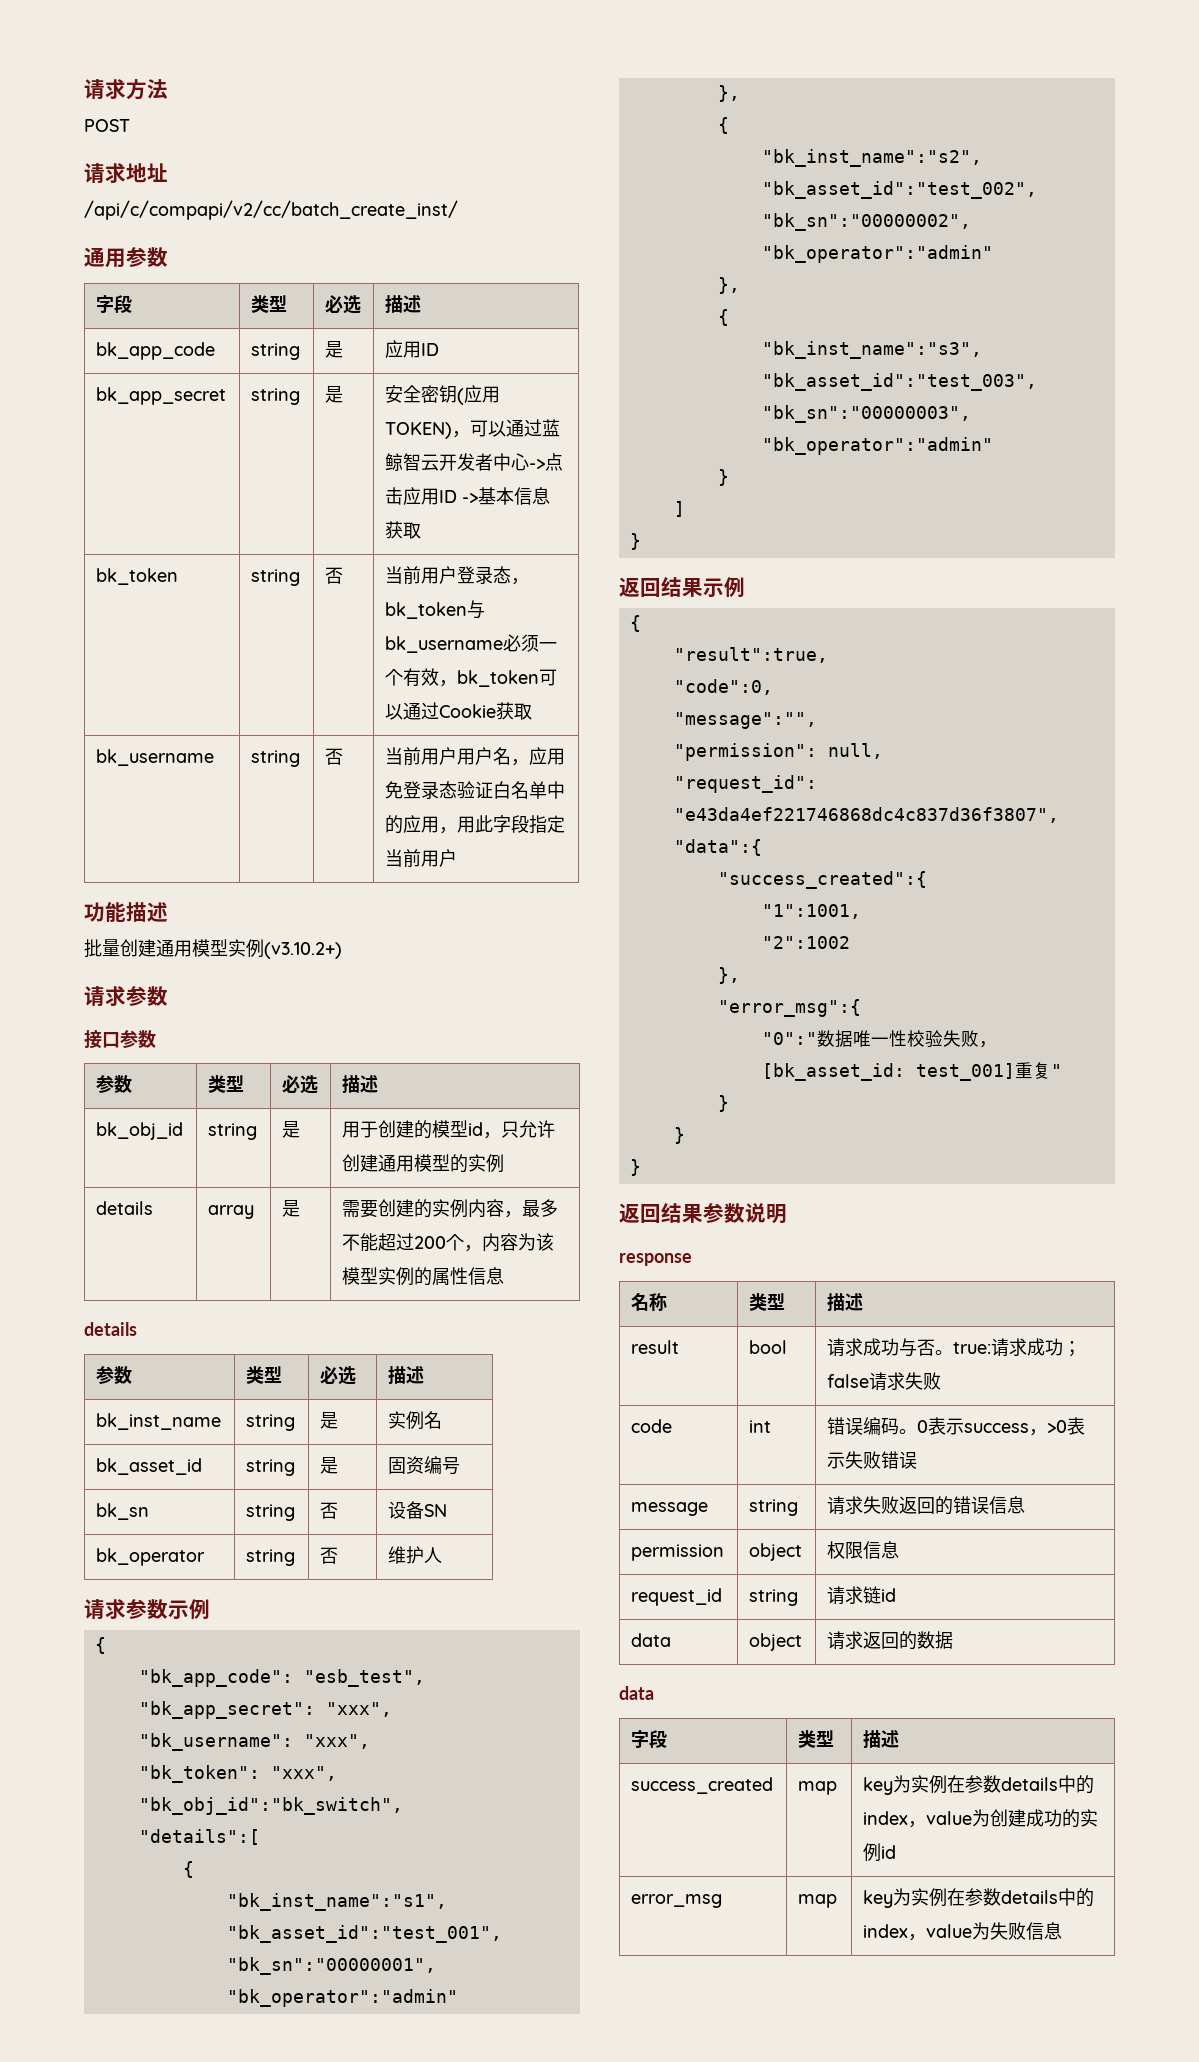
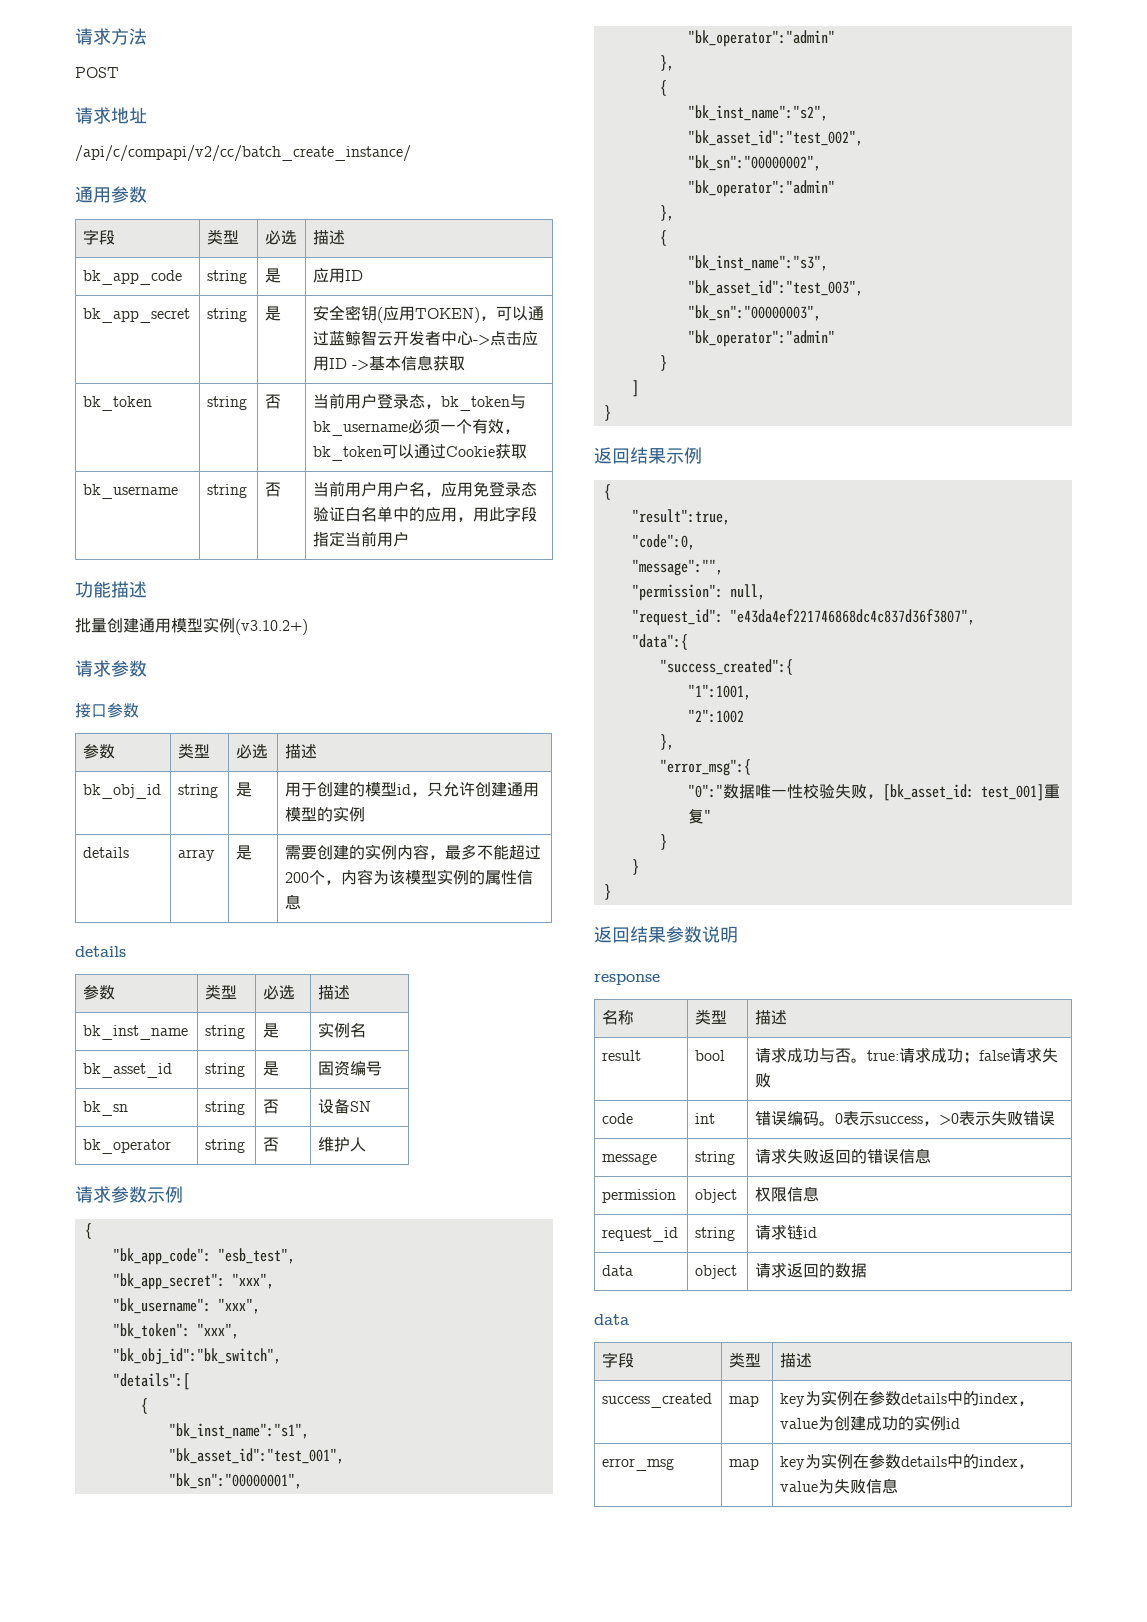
[84,200,458,220] /api/c/compapi/v2/cc/batch_create_inst/ -> [75,145,411,162] /api/c/compapi/v2/cc/batch_create_instance/

